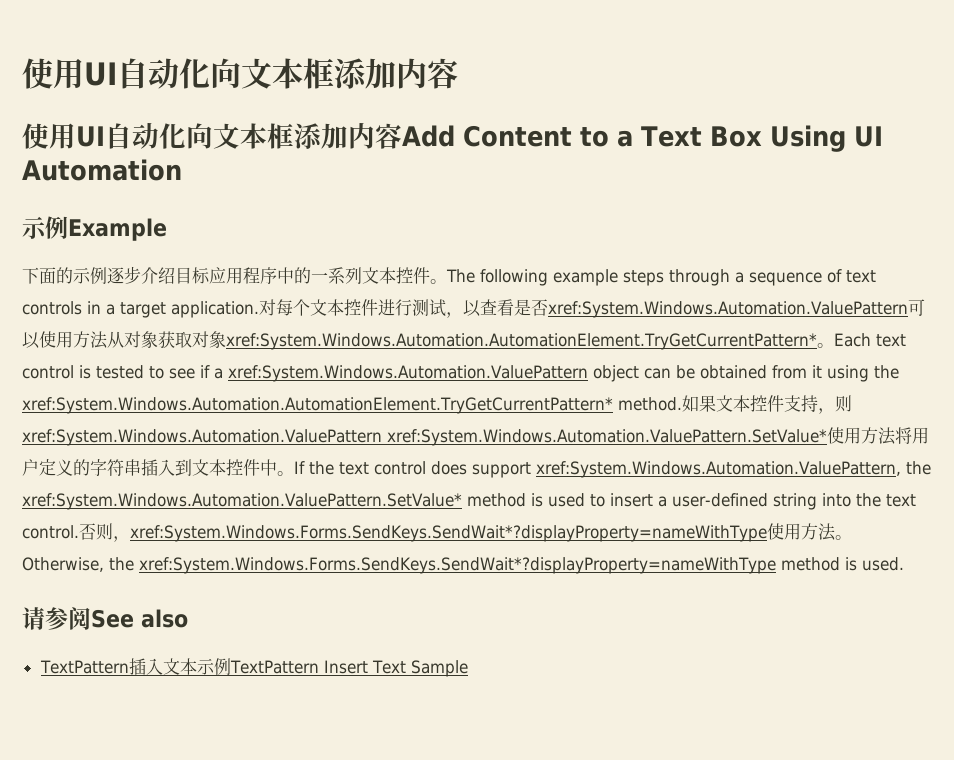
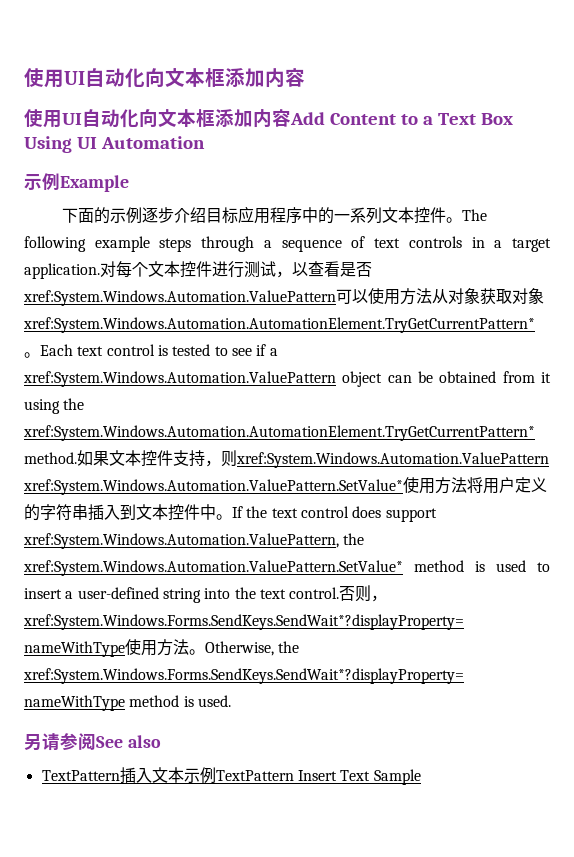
(904, 564) none -> [24,734,42,751] 另

